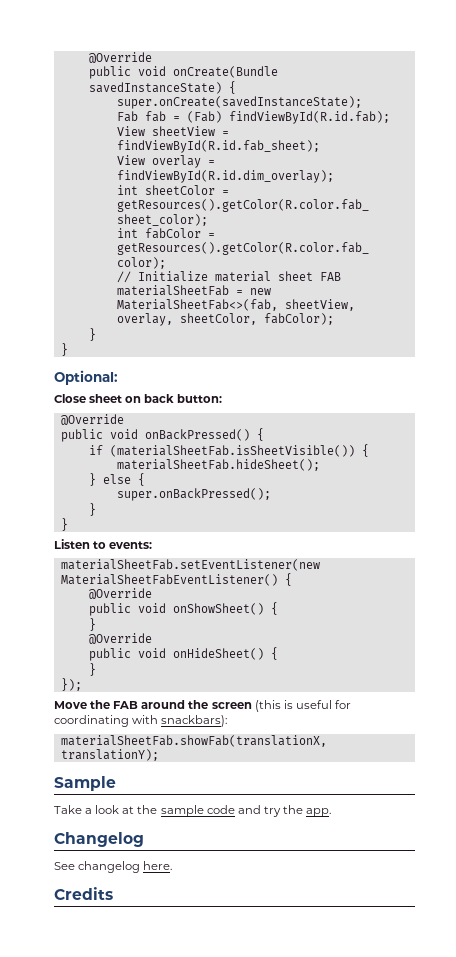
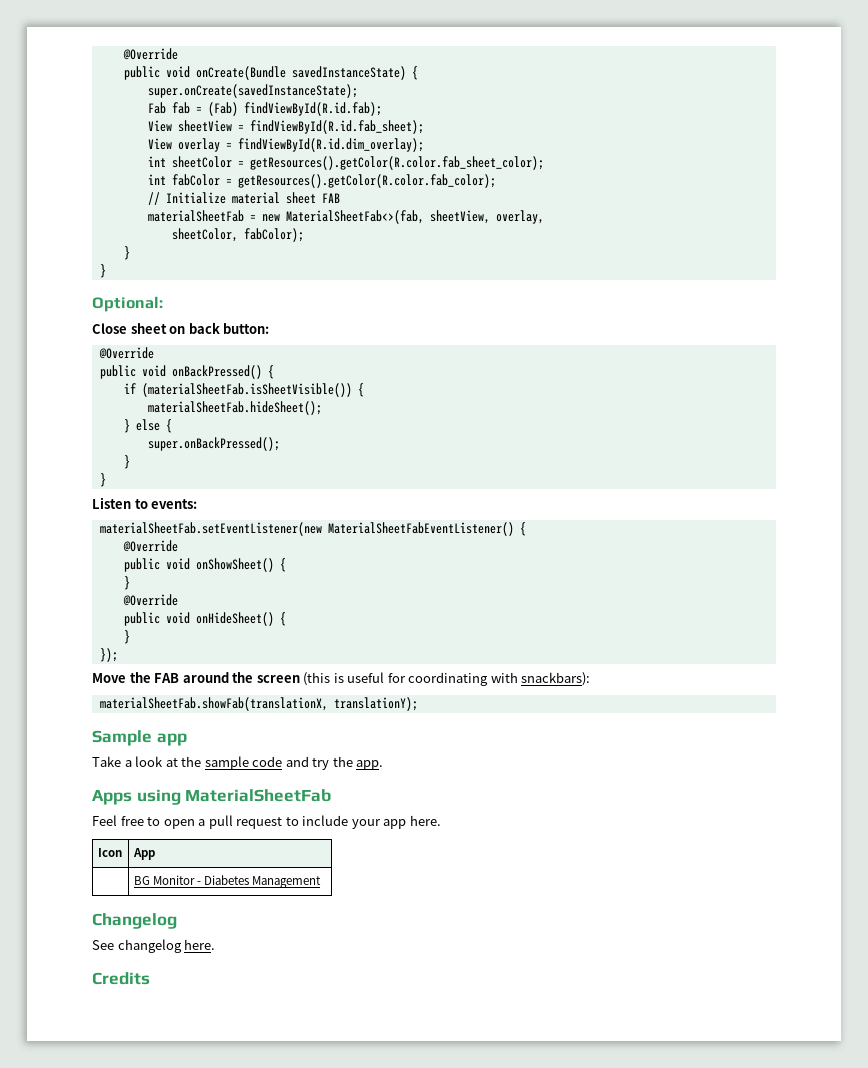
(173, 319) none -> (544, 217) //
(116, 783) none -> [156,733,187,746] app
(332, 812) none -> [92,789,332,805] [92,815,441,829] [97,848,122,857] [132,848,155,860] [133,875,322,888] // Apps using MaterialSheetFab // Feel free to open a pull request to include your app here. // Icon | App // | BG Monitor - Diabetes Management

